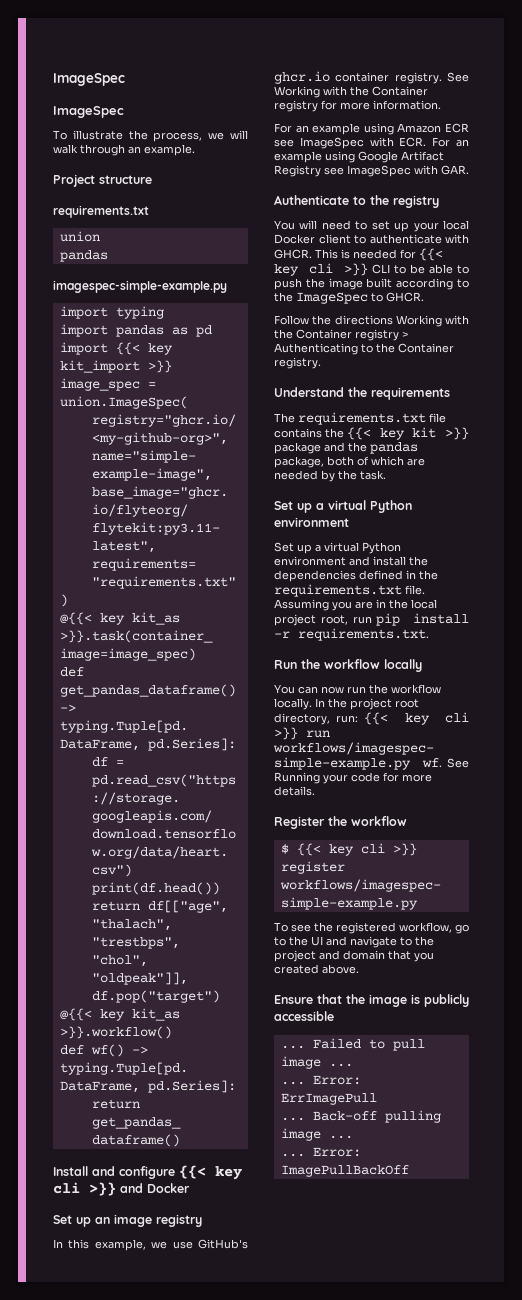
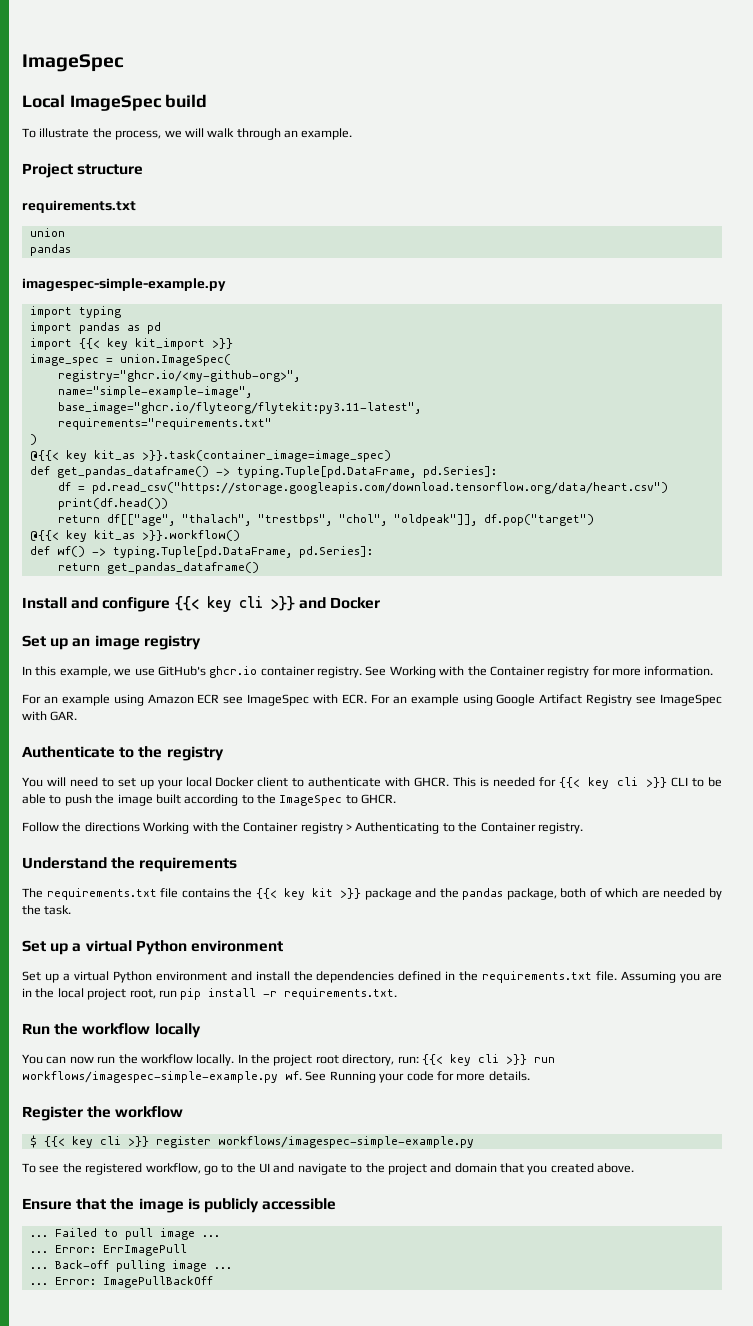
[53,73,125,86] [53,106,124,118] ImageSpec // ImageSpec -> [22,54,124,72] [22,94,208,111] ImageSpec // Local ImageSpec build

